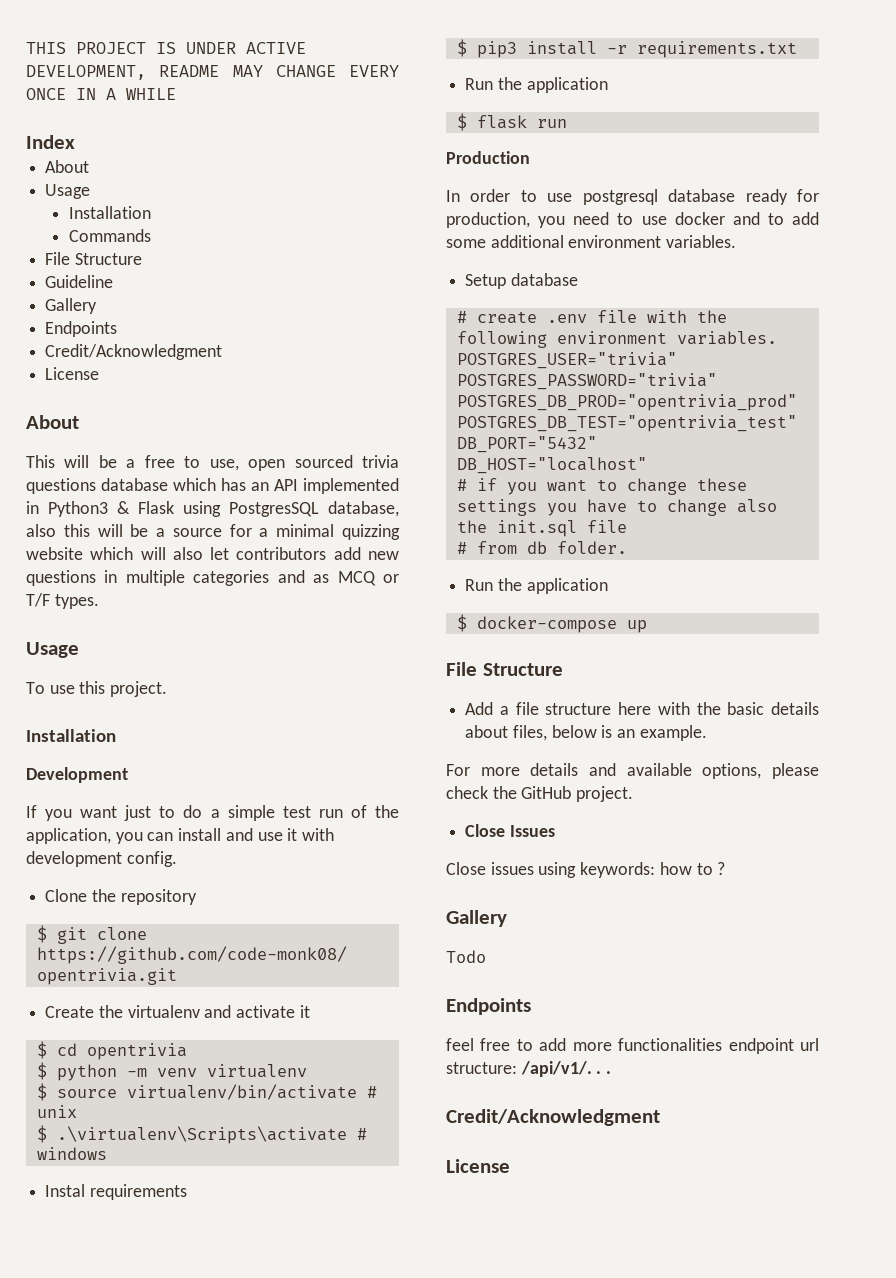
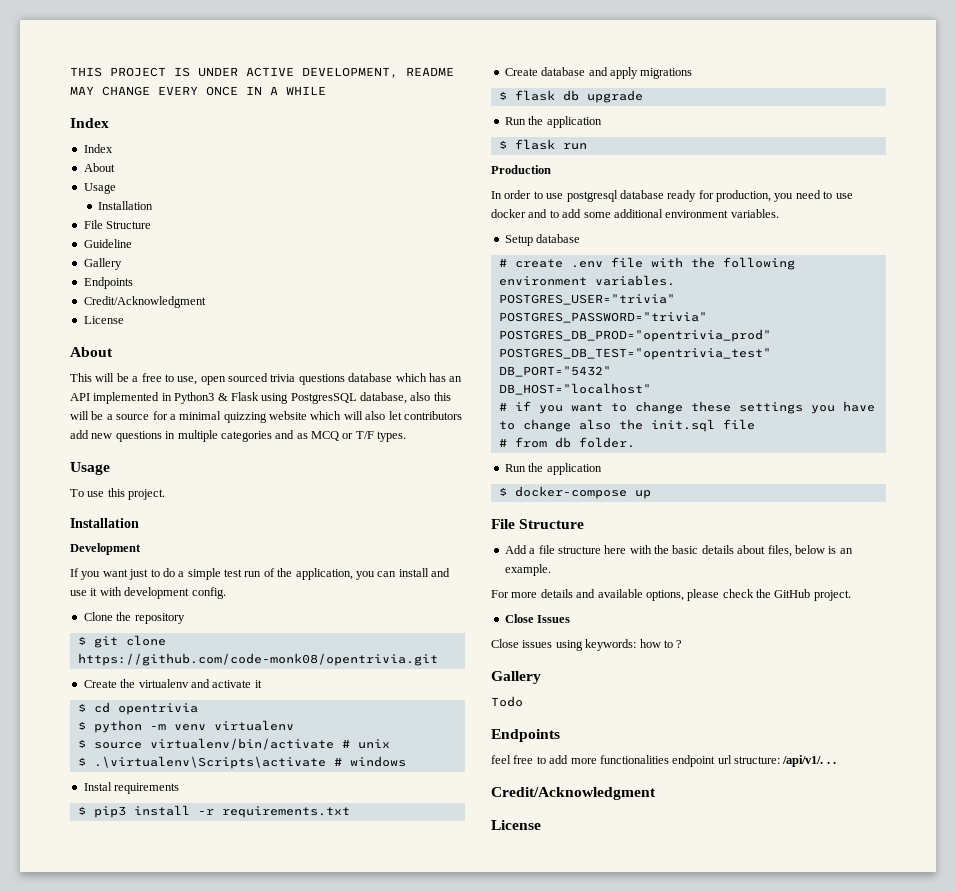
(75, 142) none -> [83,144,113,153] // Index
[69,229,152,242] // Commands -> (154, 205) none
(797, 49) none -> [504,67,693,79] [498,90,643,103] // Create database and apply migrations // $ flask db upgrade

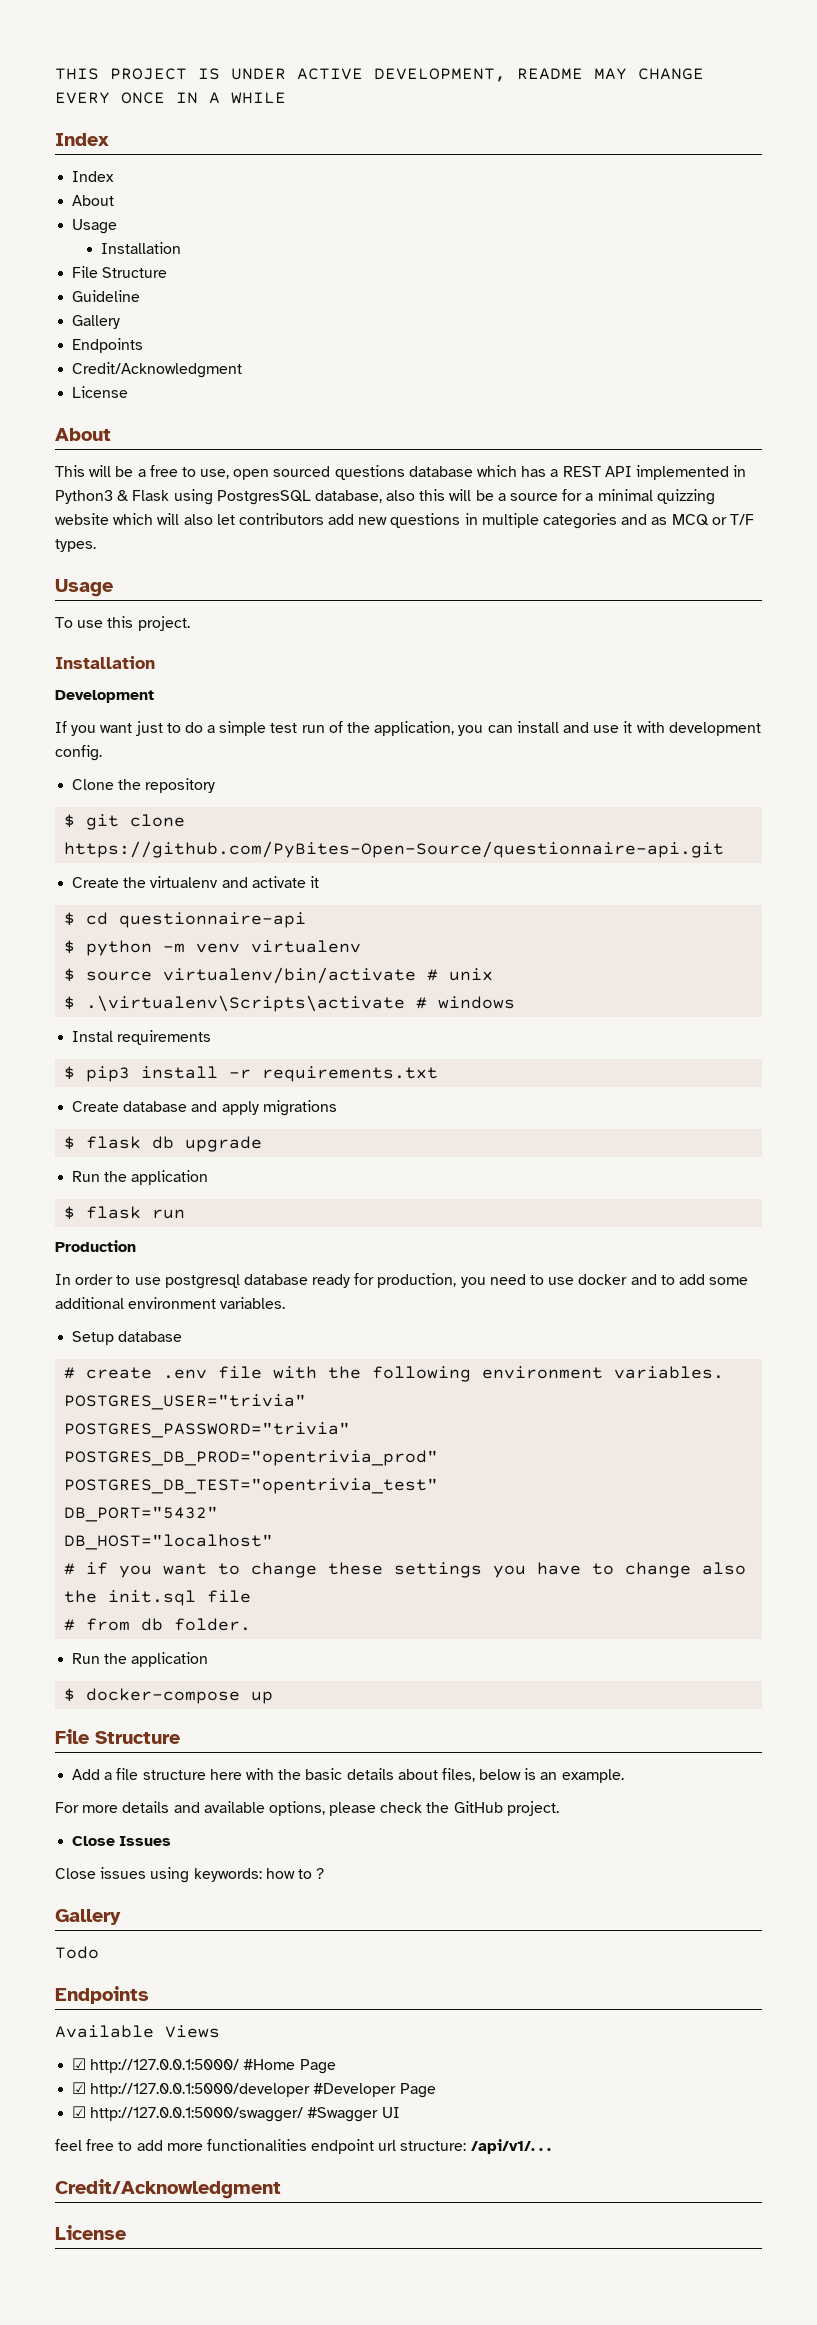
[270,374,296,382] trivia -> (331, 471) none
[449,376,463,382] an -> [550,466,601,477] a REST
[77,653,438,666] https://github.com/code-monk08/opentrivia.git -> [64,841,725,858] https://github.com/PyBites-Open-Source/questionnaire-api.git
[117,703,198,715] opentrivia -> [119,912,307,928] questionnaire-api
(560, 735) none -> [55,2025,220,2038] [72,2058,336,2074] [72,2082,436,2098] [72,2106,400,2122] // Available Views // ☑ http://127.0.0.1:5000/ #Home Page // ☑ http://127.0.0.1:5000/developer #Developer Page // ☑ http://127.0.0.1:5000/swagger/ #Swagger UI

